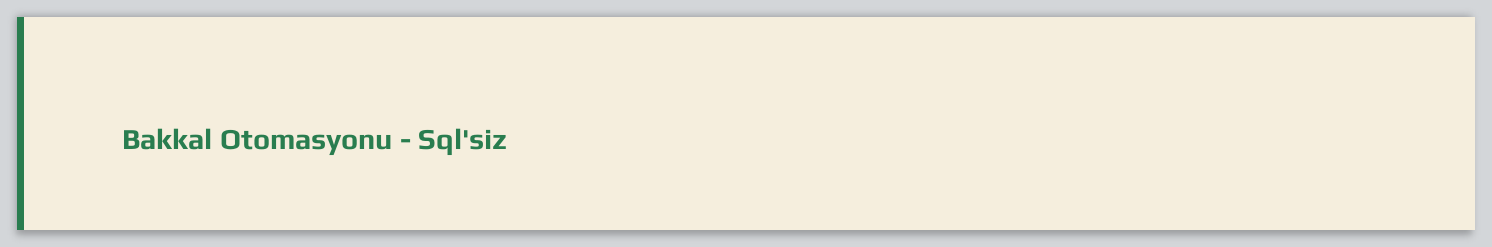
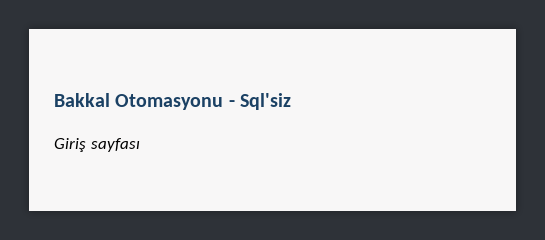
(508, 142) none -> [54,138,140,152] // Giriş sayfası

